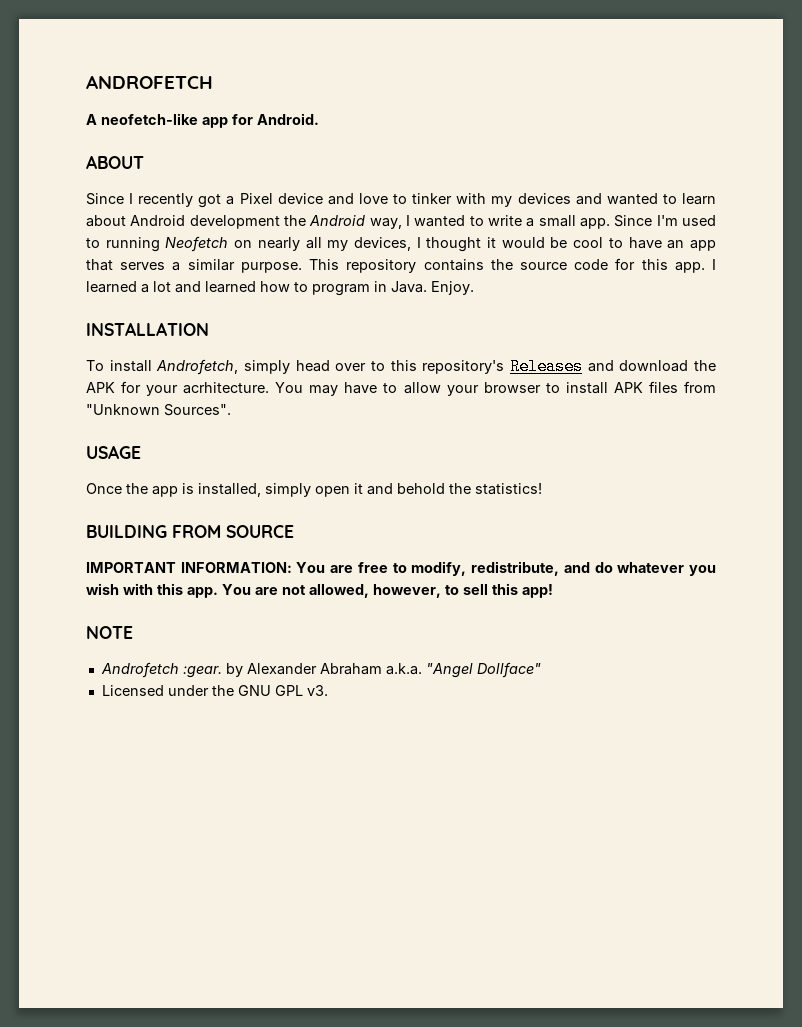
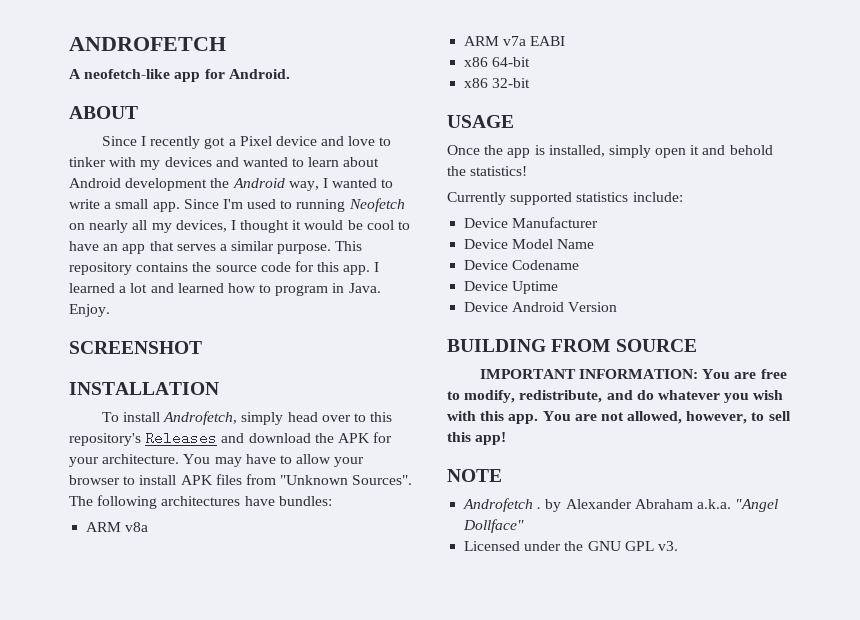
(474, 288) none -> [69,341,202,354] // SCREENSHOT
[183,382,270,394] acrhitecture. -> [102,454,180,464] architecture.
(231, 410) none -> [69,495,332,509] [86,522,149,532] [464,36,566,46] [464,57,531,67] [464,78,531,88] The following architectures have bundles: // ARM v8a // ARM v7a EABI // x86 64-bit // x86 32-bit
(542, 489) none -> [447,192,683,205] [464,217,599,228] [464,239,595,249] [464,260,580,270] [464,281,559,294] [464,302,618,312] // Currently supported statistics include: // Device Manufacturer // Device Model Name // Device Codename // Device Uptime // Device Android Version
[182,666,222,678] :gear. -> [537,507,542,509] .

